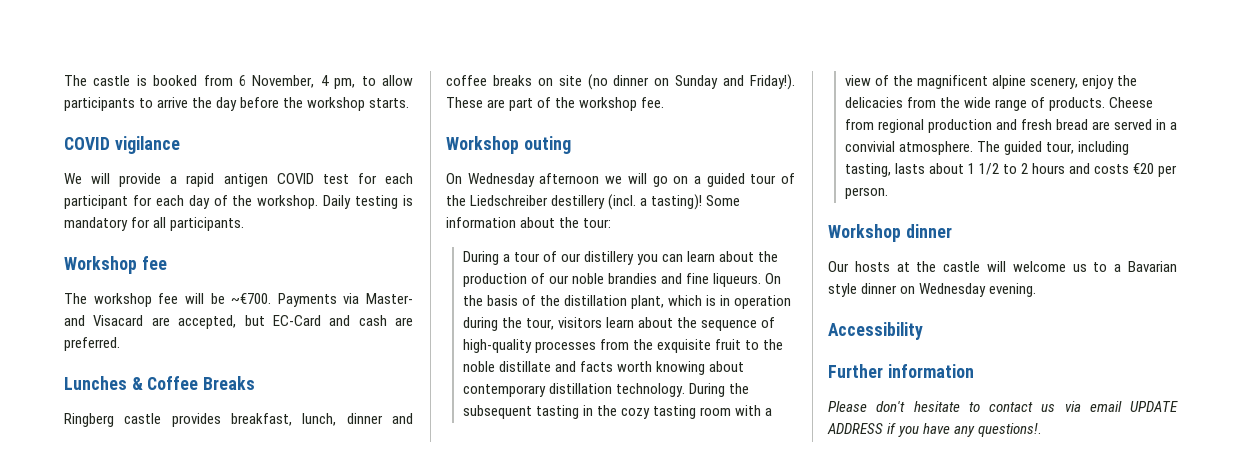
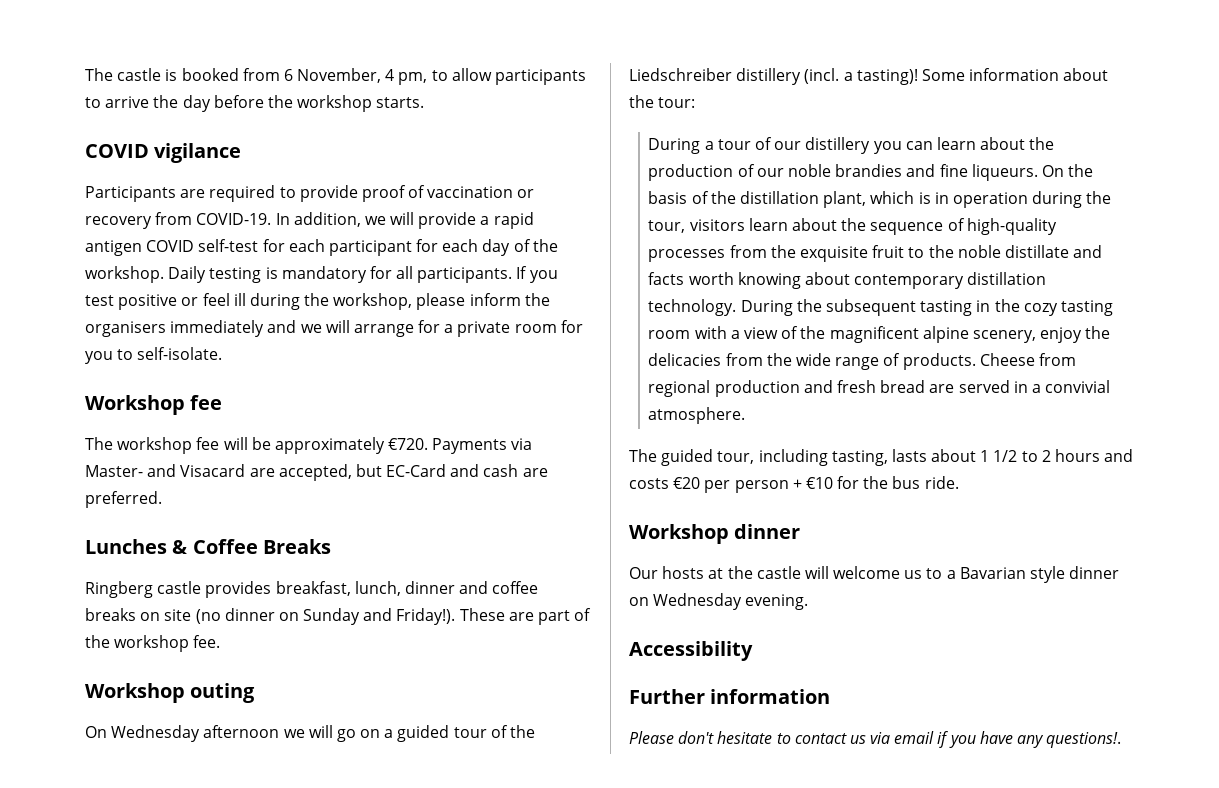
[64,173,82,184] We -> [85,185,535,202] [85,212,386,229] Participants are required to provide proof of vaccination or recovery from COVID-19. In addition, we
[322,174,349,184] test -> [198,239,259,252] self-test
(245, 224) none -> [516,266,558,283] [85,293,550,310] [85,320,583,337] [85,347,223,364] If you test positive or feel ill during the workshop, please inform the organisers immediately and we will arrange for a private room for you to self-isolate.
[231,293,272,304] ~€700. -> [274,437,429,454] approximately €720.
[551,195,606,209] destillery -> [736,68,802,85] distillery
(973, 148) none -> (746, 415) //
[844,187,888,199] person. -> [734,476,959,493] person + €10 for the bus ride.
[1130,401,1178,412] [827,423,883,434] UPDATE ADDRESS -> (935, 737) none

